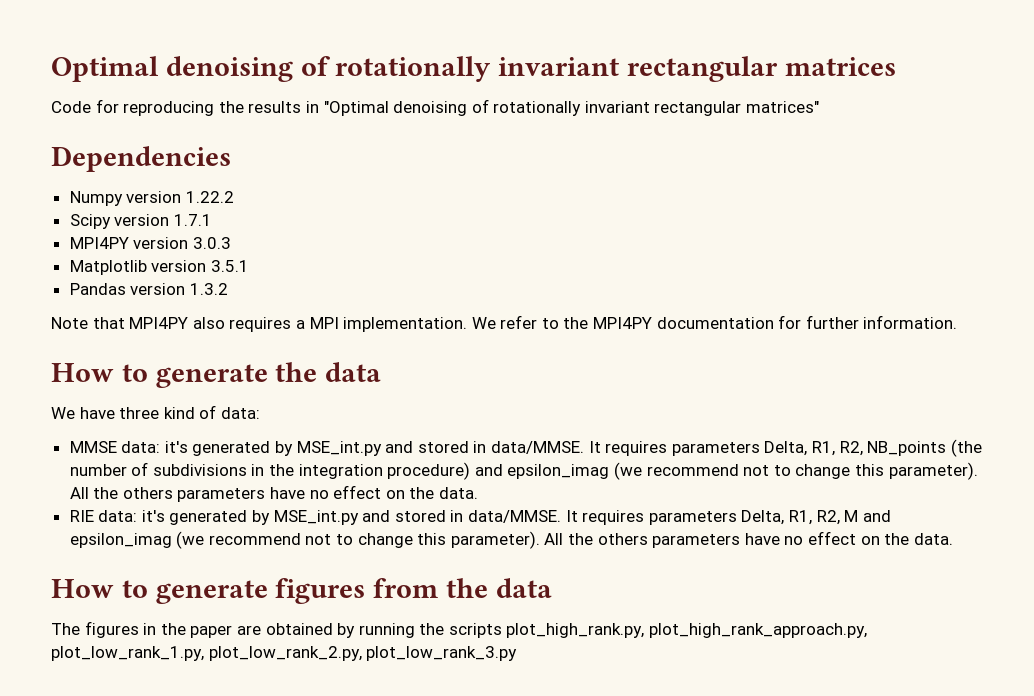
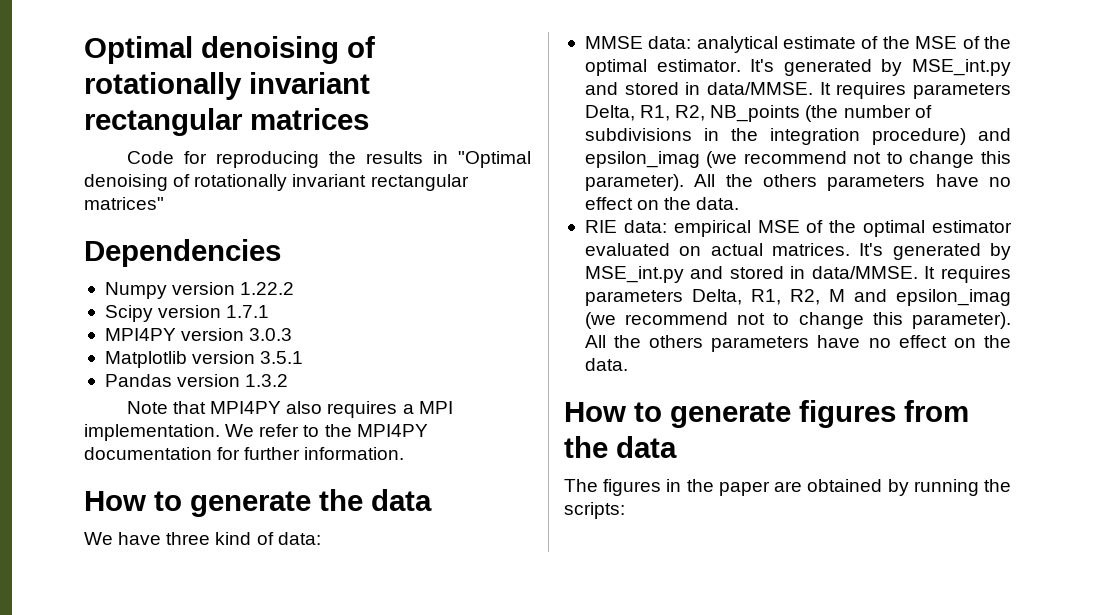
[164,441,188,453] it's -> [696,36,1011,53] [584,59,775,76] analytical estimate of the MSE of the optimal estimator. It's
[141,510,165,522] it's -> [673,220,1012,237] [584,243,884,256] empirical MSE of the optimal estimator evaluated on actual matrices. It's
[448,623,868,638] [51,646,518,661] scripts plot_high_rank.py, plot_high_rank_approach.py, plot_low_rank_1.py, plot_low_rank_2.py, plot_low_rank_3.py -> [564,502,625,519] scripts:

